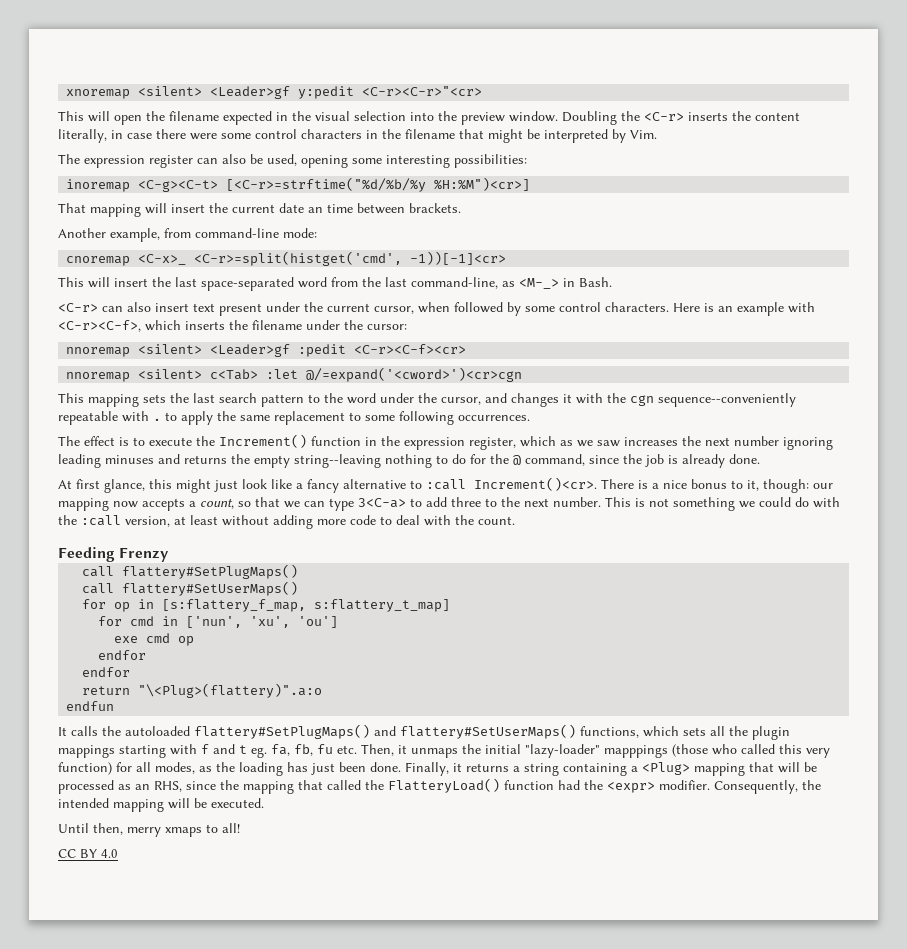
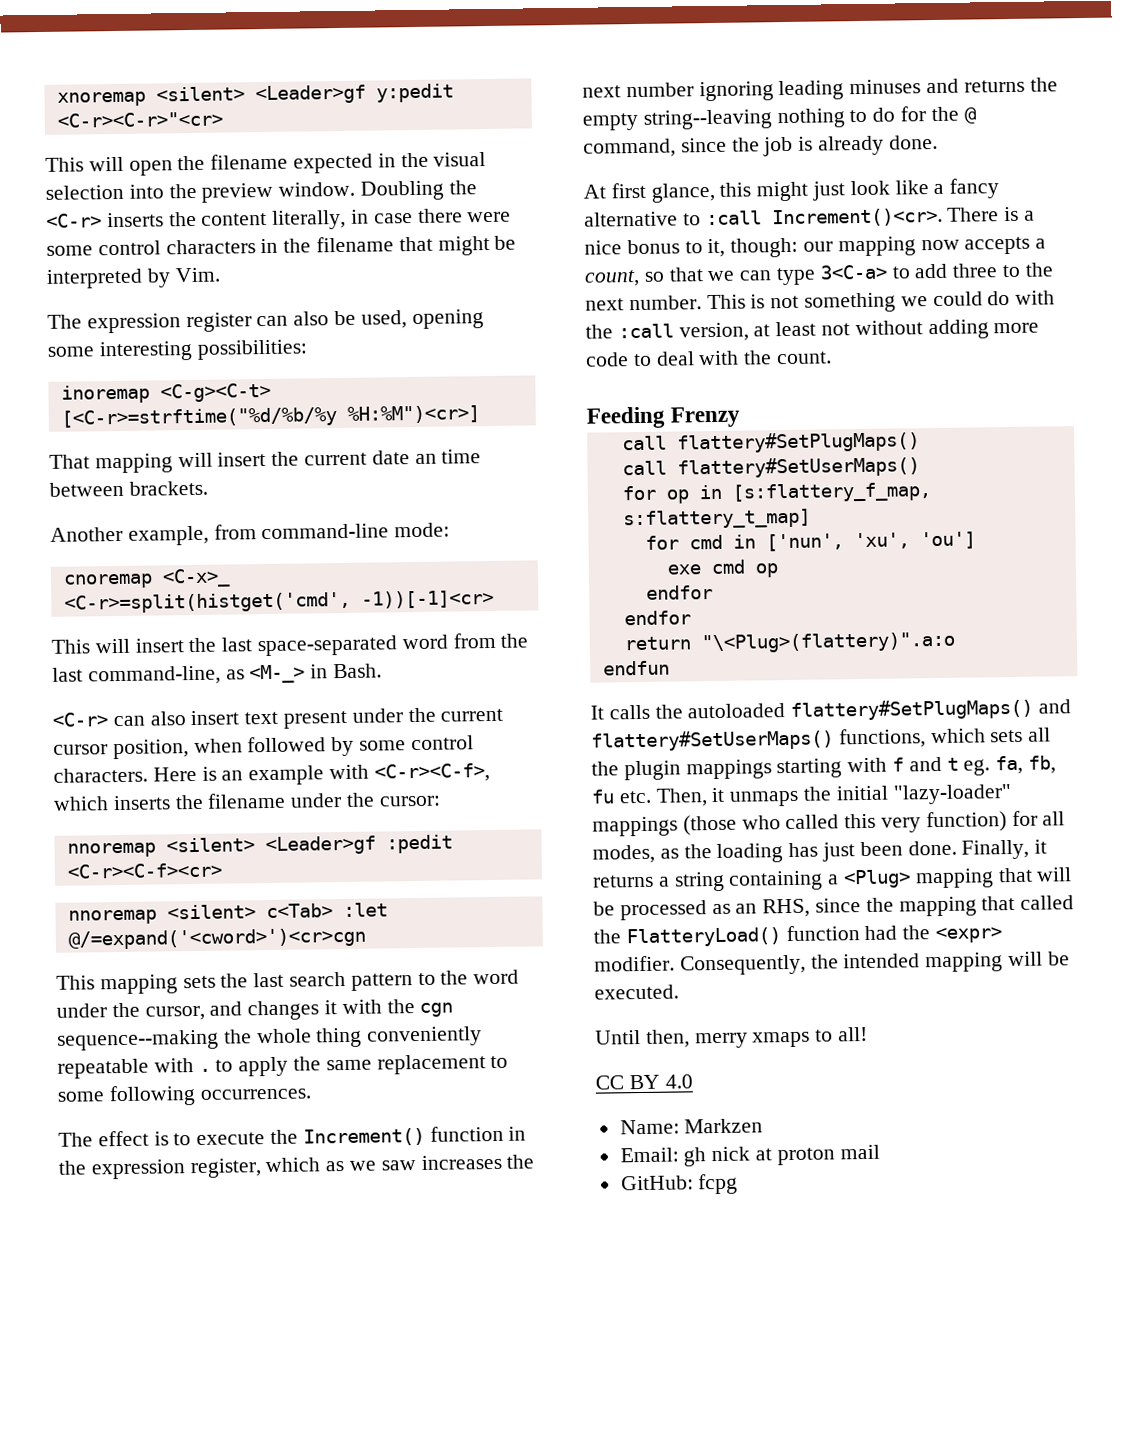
[374,306,414,314] cursor, -> [53,739,189,760] cursor position,
[658,393,796,407] sequence--conveniently -> [57,1026,483,1051] sequence--making the whole thing conveniently
(218, 520) none -> [821,323,851,336] not
[604,745,668,758] mapppings -> [592,816,678,837] mappings
(118, 853) none -> [619,1118,764,1135] [619,1144,880,1167] [620,1173,739,1195] // Name: Markzen // Email: gh nick at proton mail // GitHub: fcpg

